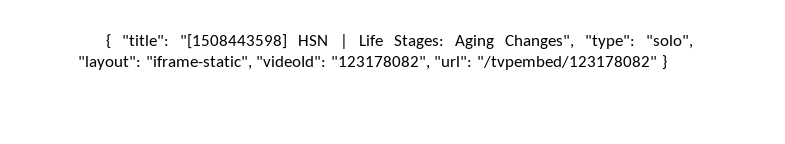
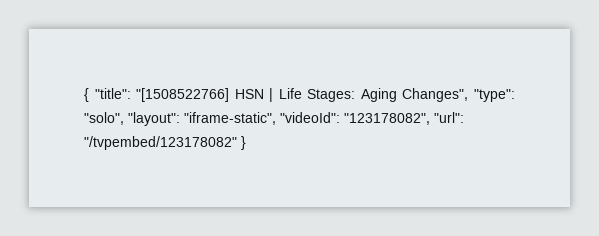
[180,34,288,49] "[1508443598] -> [136,88,230,102] "[1508522766]

